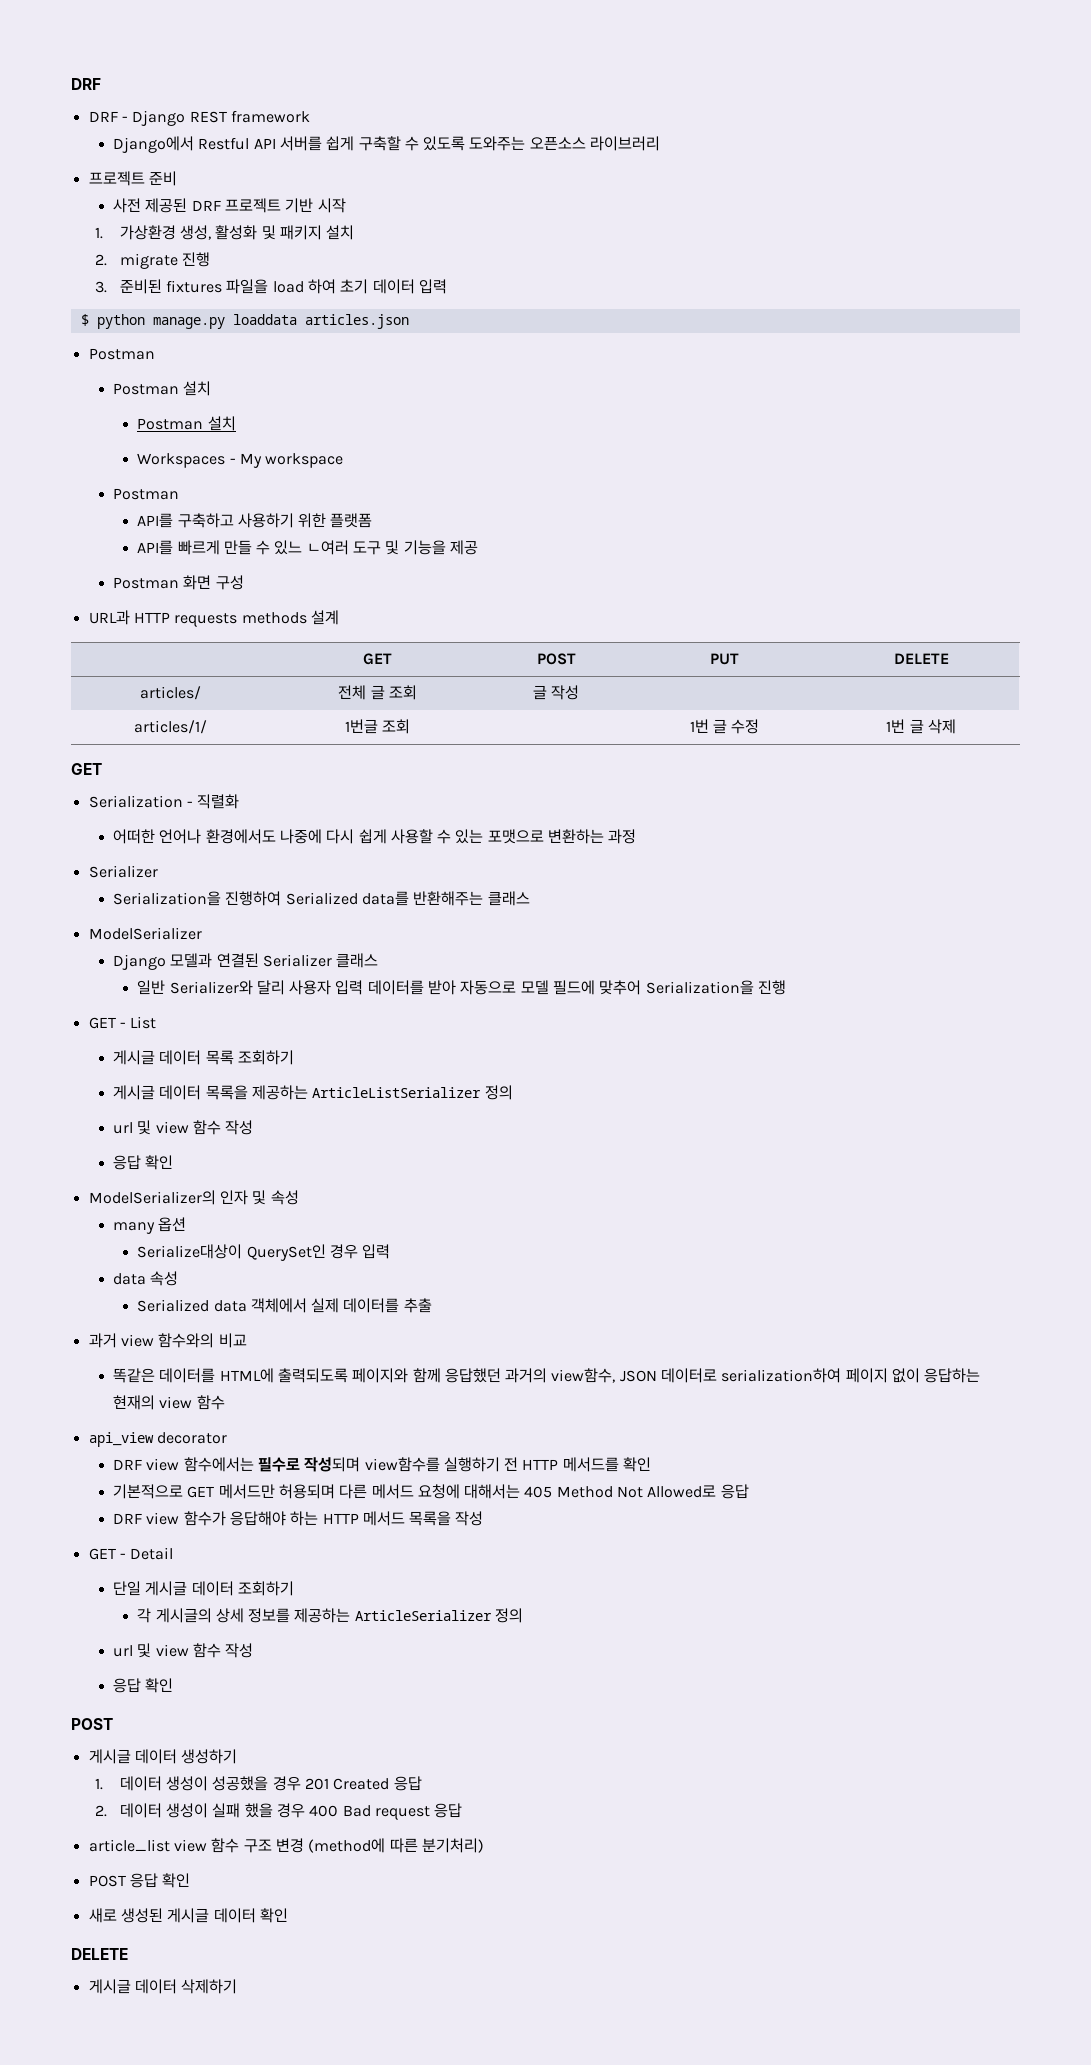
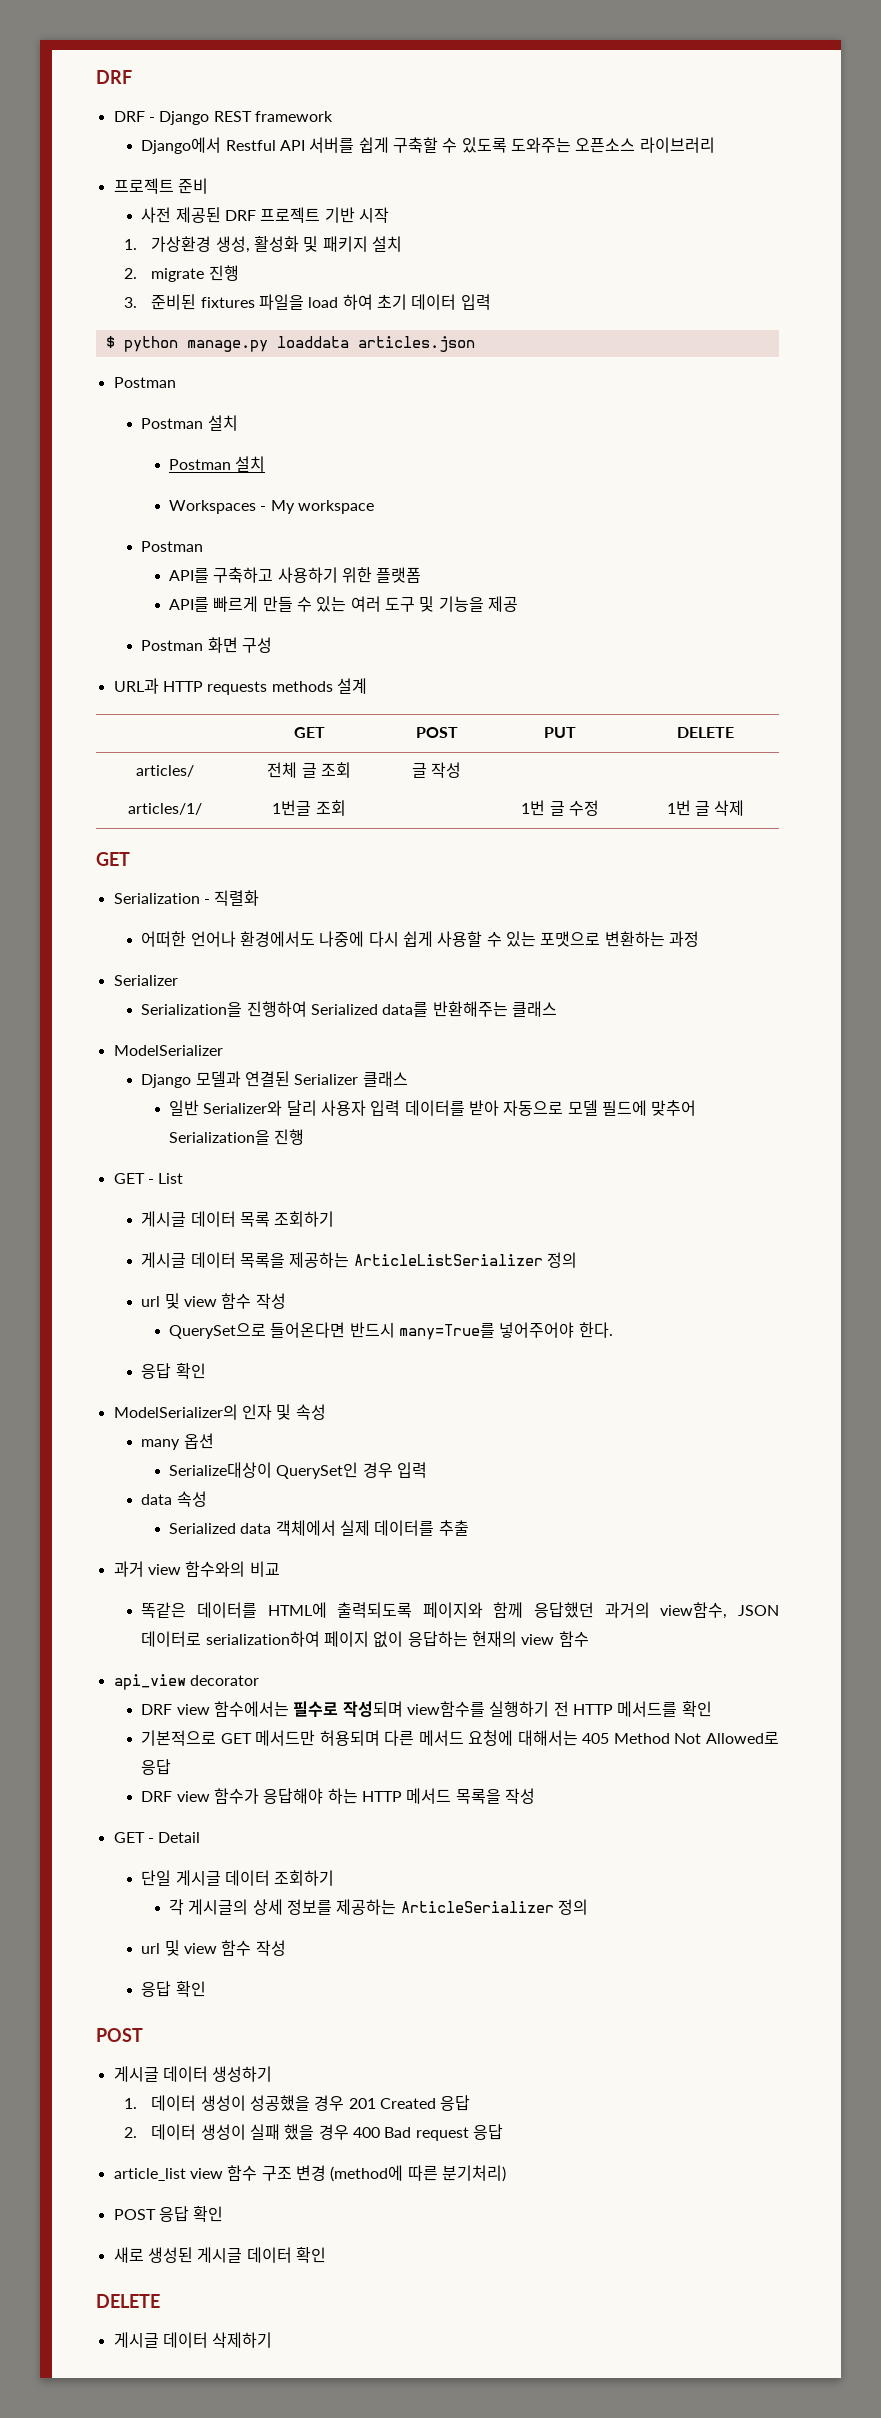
[274,540,349,555] 있느 ㄴ여러 -> [316,596,381,612] 있는 여러
(254, 1127) none -> [169,1322,613,1340] // QuerySet으로 들어온다면 반드시 many=True를 넣어주어야 한다.

